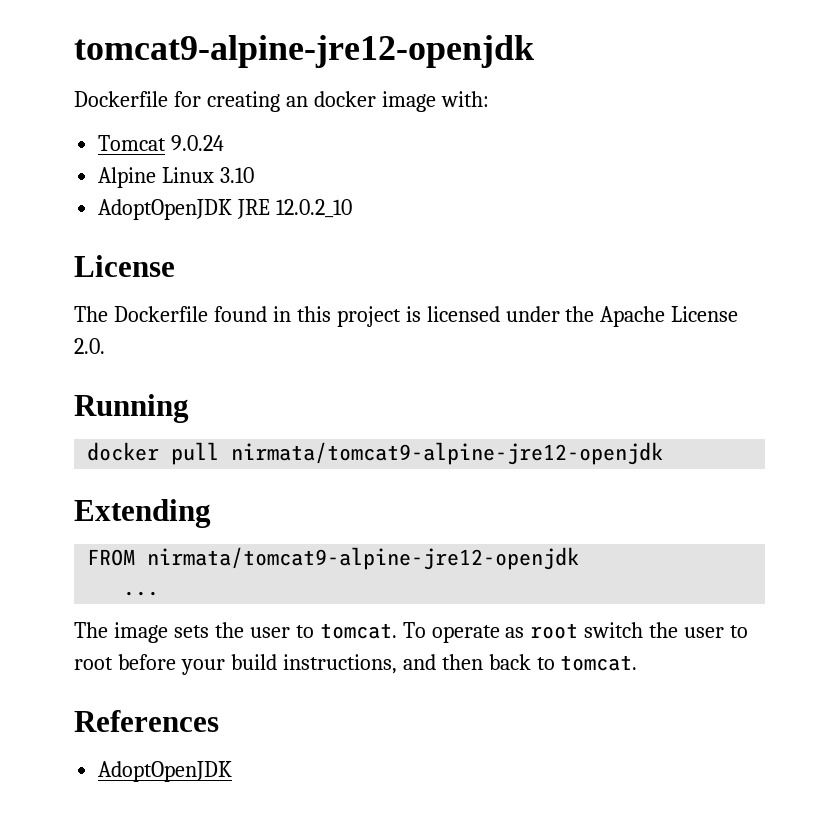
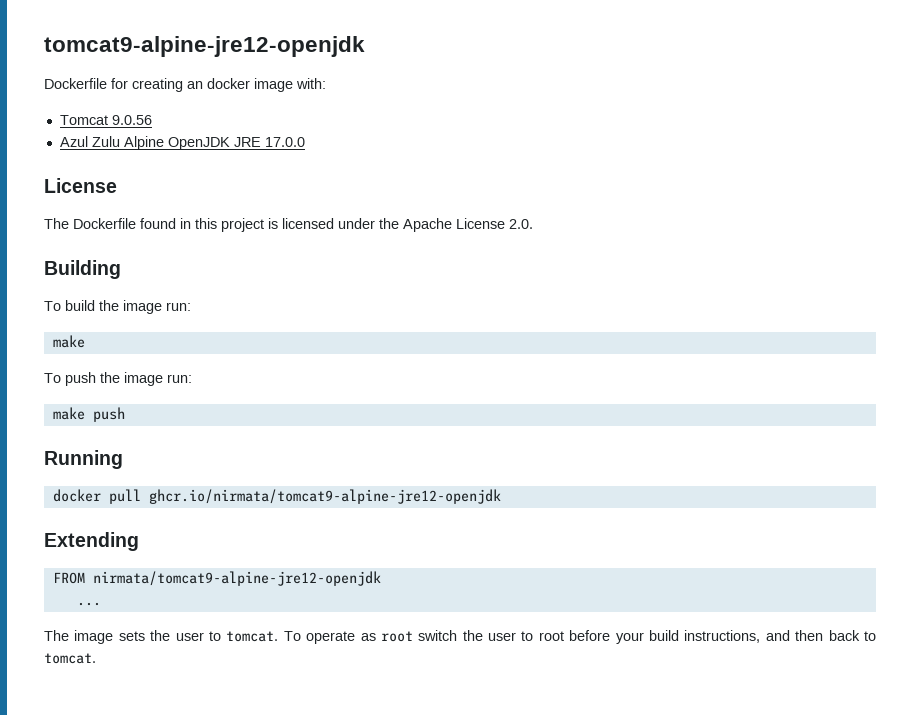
[171,135,225,151] [98,167,255,188] [98,199,353,220] 9.0.24 // Alpine Linux 3.10 // AdoptOpenJDK JRE 12.0.2_10 -> [111,115,152,125] [59,136,305,150] 9.0.56 // Azul Zulu Alpine OpenJDK JRE 17.0.0
(105, 346) none -> [44,260,121,279] [44,300,191,314] [52,335,85,348] [44,372,192,386] [52,407,125,422] // Building // To build the image run: // make // To push the image run: // make push
[231,442,664,465] nirmata/tomcat9-alpine-jre12-openjdk -> [148,489,501,504] ghcr.io/nirmata/tomcat9-alpine-jre12-openjdk
[74,710,219,732] [98,761,233,782] // References // AdoptOpenJDK -> (96, 658) none

